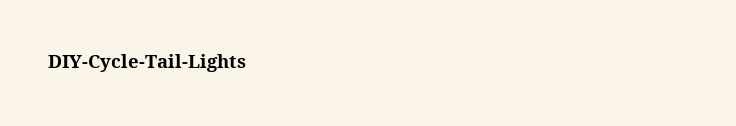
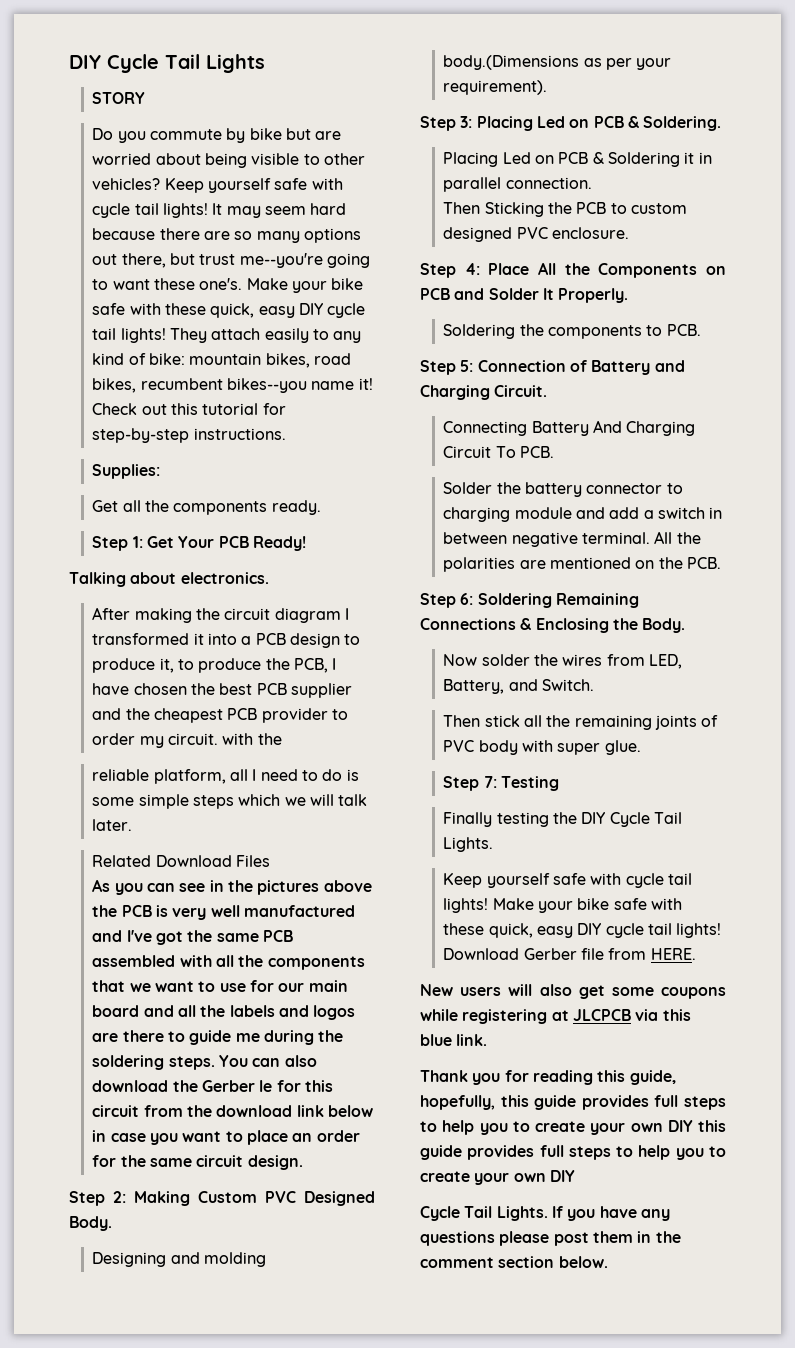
[48,54,246,72] DIY-Cycle-Tail-Lights -> [69,54,265,73] [92,92,146,104] [92,128,342,143] [92,153,366,168] [92,178,343,193] [92,203,347,218] [92,228,362,243] [92,253,371,268] [92,278,364,293] [92,303,366,318] [92,328,362,343] [92,353,352,368] [92,378,373,393] [92,403,286,415] [92,428,286,443] [92,464,161,479] [92,500,321,515] [92,536,307,551] [69,572,269,587] [92,607,350,623] [92,633,361,648] [92,658,337,673] [92,683,353,698] [92,708,349,723] [92,733,282,748] [92,769,359,784] [92,794,368,809] [92,819,133,831] [92,855,271,867] [92,879,372,895] [92,905,356,920] [92,930,294,945] [92,955,365,970] [92,980,348,992] [92,1005,356,1020] [92,1030,344,1045] [92,1055,317,1070] [92,1080,334,1092] [92,1105,374,1117] [92,1130,360,1145] [92,1155,303,1170] [69,1191,375,1206] [69,1216,112,1231] [92,1252,267,1267] [443,55,672,70] [443,80,548,95] [420,116,722,131] [443,152,712,167] [443,177,592,192] [443,202,688,217] [443,227,630,242] [420,262,726,278] [420,288,629,303] [443,324,701,339] [420,360,685,375] [420,385,548,400] [443,420,696,436] [443,446,555,458] [443,482,683,497] [443,507,723,522] [443,531,701,547] [443,557,722,572] [420,593,639,608] [420,618,686,633] [443,654,683,669] [443,679,595,694] [443,715,719,730] [443,740,641,755] [443,776,560,791] [443,812,683,827] [443,837,494,852] [443,873,693,888] [443,898,683,913] [443,923,722,938] [443,948,696,960] [420,984,726,999] [420,1009,691,1024] [420,1034,488,1046] [420,1070,676,1085] [420,1095,726,1110] [420,1120,726,1135] [420,1145,726,1160] [420,1170,575,1185] [420,1206,670,1221] [420,1231,681,1246] [420,1256,608,1268] DIY Cycle Tail Lights // STORY // Do you commute by bike but are worried about being visible to other vehicles? Keep yourself safe with cycle tail lights! It may seem hard because there are so many options out there, but trust me--you're going to want these one's. Make your bike safe with these quick, easy DIY cycle tail lights! They attach easily to any kind of bike: mountain bikes, road bikes, recumbent bikes--you name it! Check out this tutorial for step-by-step instructions. // Supplies: // Get all the components ready. // Step 1: Get Your PCB Ready! // Talking about electronics. // After making the circuit diagram I transformed it into a PCB design to produce it, to produce the PCB, I have chosen the best PCB supplier and the cheapest PCB provider to order my circuit. with the // reliable platform, all I need to do is some simple steps which we will talk later. // Related Download Files // As you can see in the pictures above the PCB is very well manufactured and I've got the same PCB assembled with all the components that we want to use for our main board and all the labels and logos are there to guide me during the soldering steps. You can also download the Gerber le for this circuit from the download link below in case you want to place an order for the same circuit design. // Step 2: Making Custom PVC Designed Body. // Designing and molding body.(Dimensions as per your requirement). // Step 3: Placing Led on PCB & Soldering. // Placing Led on PCB & Soldering it in parallel connection. // Then Sticking the PCB to custom designed PVC enclosure. // Step 4: Place All the Components on PCB and Solder It Properly. // Soldering the components to PCB. // Step 5: Connection of Battery and Charging Circuit. // Connecting Battery And Charging Circuit To PCB. // Solder the battery connector to charging module and add a switch in between negative terminal. All the polarities are mentioned on the PCB. // Step 6: Soldering Remaining Connections & Enclosing the Body. // Now solder the wires from LED, Battery, and Switch. // Then stick all the remaining joints of PVC body with super glue. // Step 7: Testing // Finally testing the DIY Cycle Tail Lights. // Keep yourself safe with cycle tail lights! Make your bike safe with these quick, easy DIY cycle tail lights! Download Gerber file from HERE. // New users will also get some coupons while registering at JLCPCB via this blue link. // Thank you for reading this guide, hopefully, this guide provides full steps to help you to create your own DIY this guide provides full steps to help you to create your own DIY // Cycle Tail Lights. If you have any questions please post them in the comment section below.

